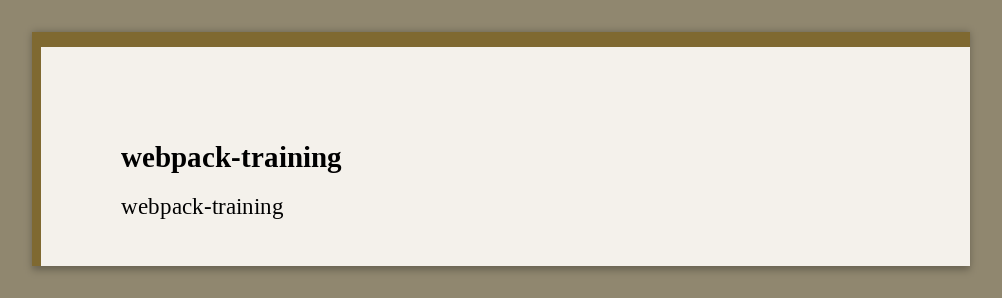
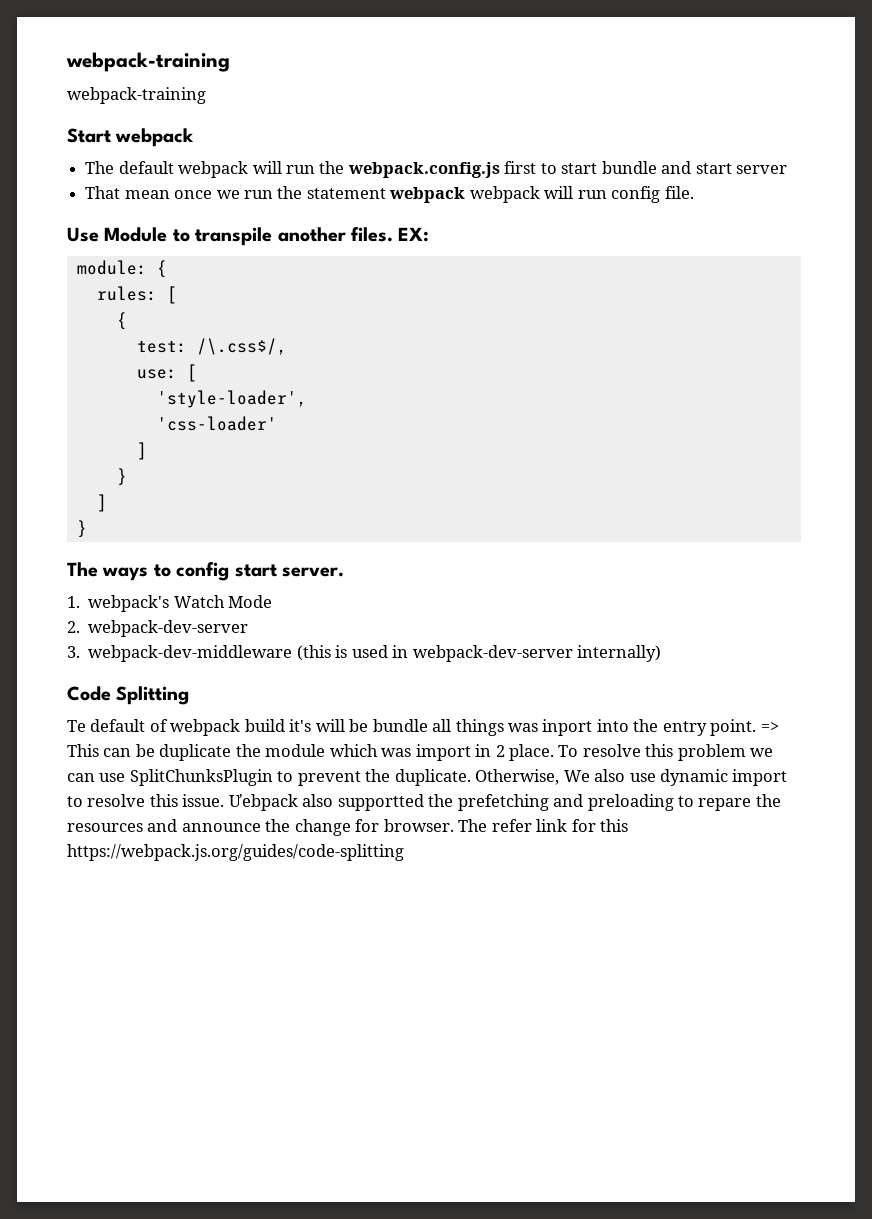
(284, 208) none -> [67,128,195,147] [85,161,788,178] [85,186,694,203] [67,227,430,246] [76,260,167,278] [96,286,177,304] [116,312,127,330] [136,338,287,355] [136,364,197,382] [156,390,307,408] [156,416,277,431] [136,442,147,460] [116,468,127,486] [96,494,107,512] [76,520,87,538] [67,562,344,581] [67,595,273,612] [67,620,249,637] [67,645,661,662] [67,686,190,705] [67,719,779,736] [67,744,774,761] [67,769,788,786] [67,794,781,811] [67,819,629,836] [67,844,404,861] // Start webpack // The default webpack will run the webpack.config.js first to start bundle and start server // That mean once we run the statement webpack webpack will run config file. // Use Module to transpile another files. EX: // module: { // rules: [ // { // test: /\.css$/, // use: [ // 'style-loader', // 'css-loader' // ] // } // ] // } // The ways to config start server. // 1. webpack's Watch Mode // 2. webpack-dev-server // 3. webpack-dev-middleware (this is used in webpack-dev-server internally) // Code Splitting // Te default of webpack build it's will be bundle all things was inport into the entry point. => This can be duplicate the module which was import in 2 place. To resolve this problem we can use SplitChunksPlugin to prevent the duplicate. Otherwise, We also use dynamic import to resolve this issue. Ưebpack also supportted the prefetching and preloading to repare the resources and announce the change for browser. The refer link for this https://webpack.js.org/guides/code-splitting

